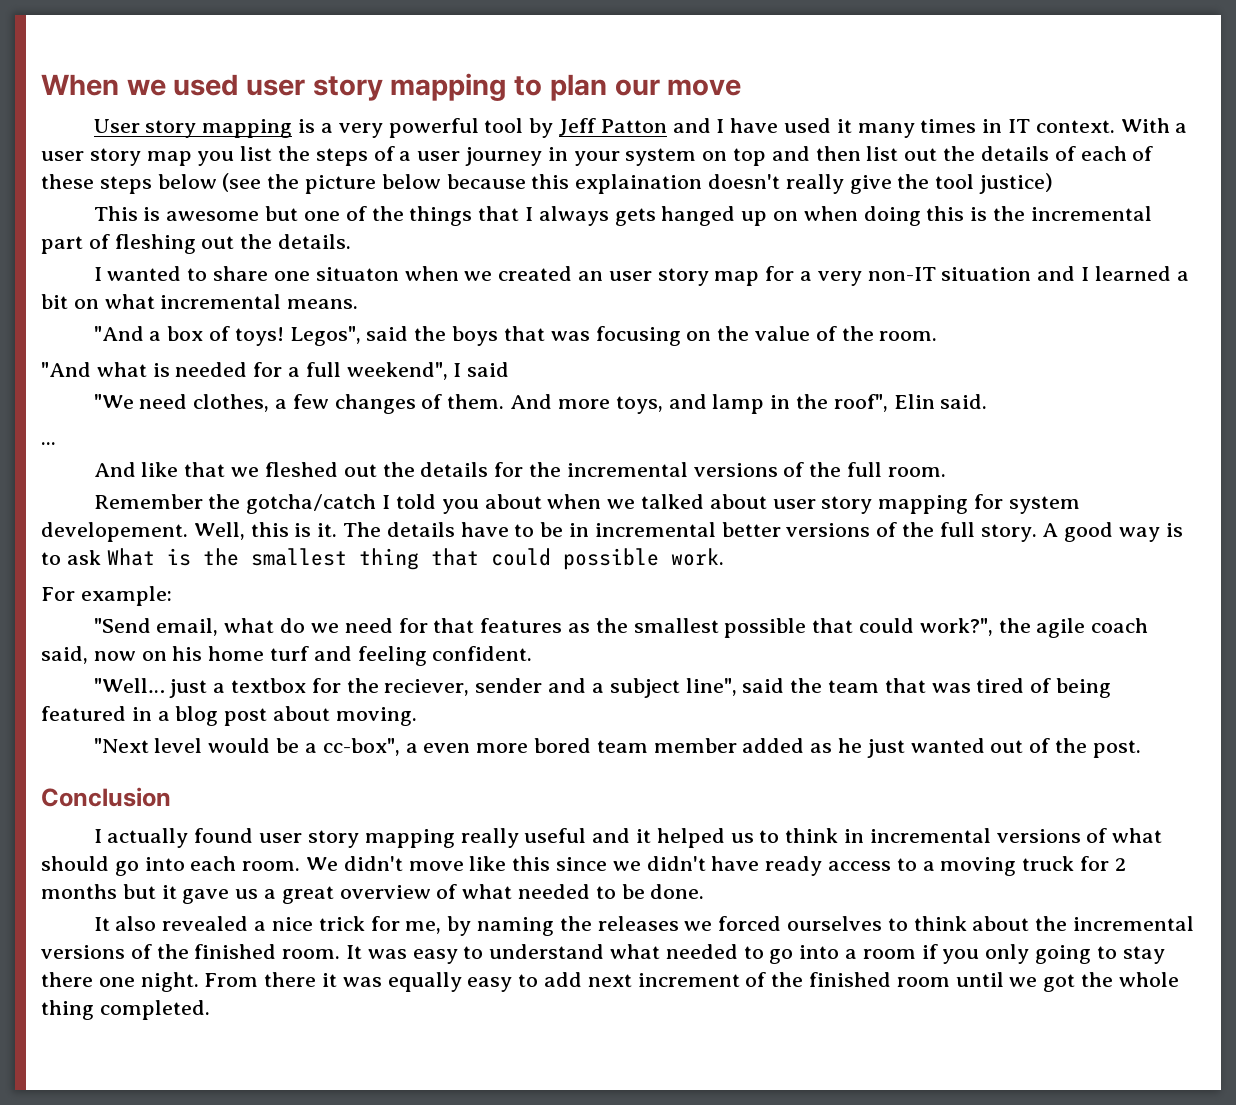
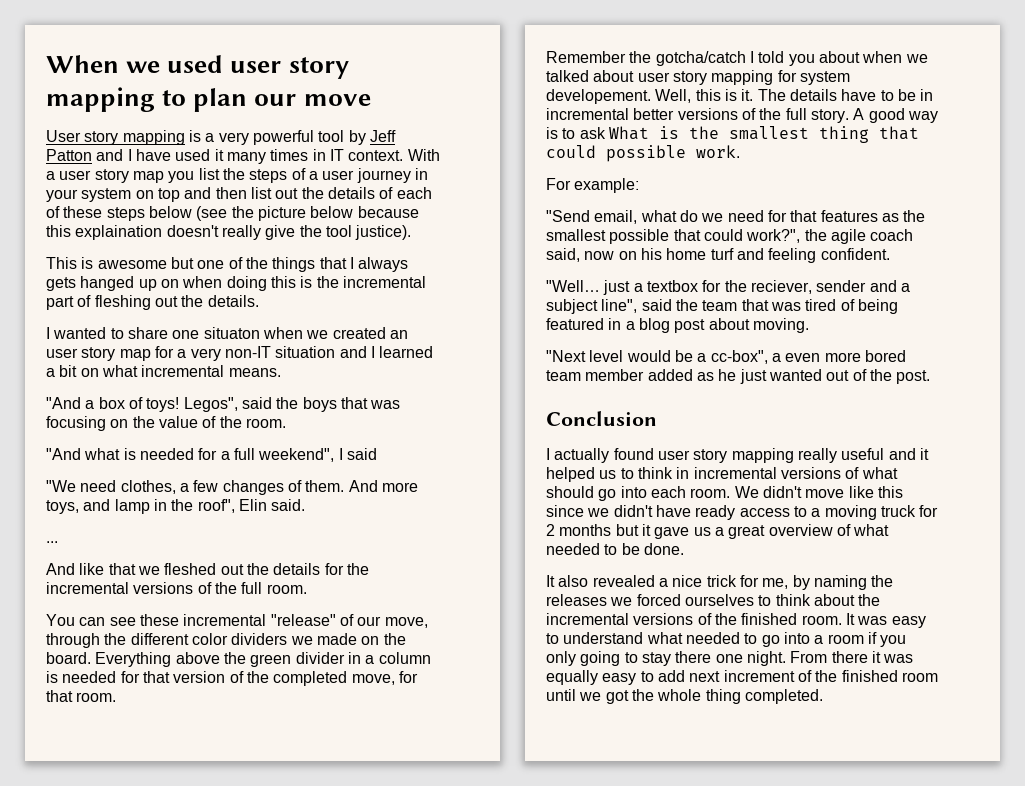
[979,173,1054,194] justice) -> [355,225,412,240] justice).
(946, 472) none -> [46,614,428,628] [46,633,406,648] [46,652,431,667] [46,671,418,686] [46,690,117,702] // You can see these incremental "release" of our move, through the different color dividers we made on the board. Everything above the green divider in a column is needed for that version of the completed move, for that room.

